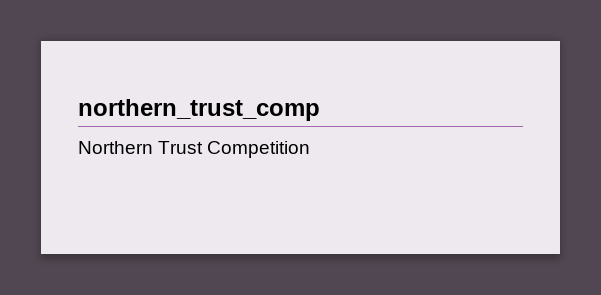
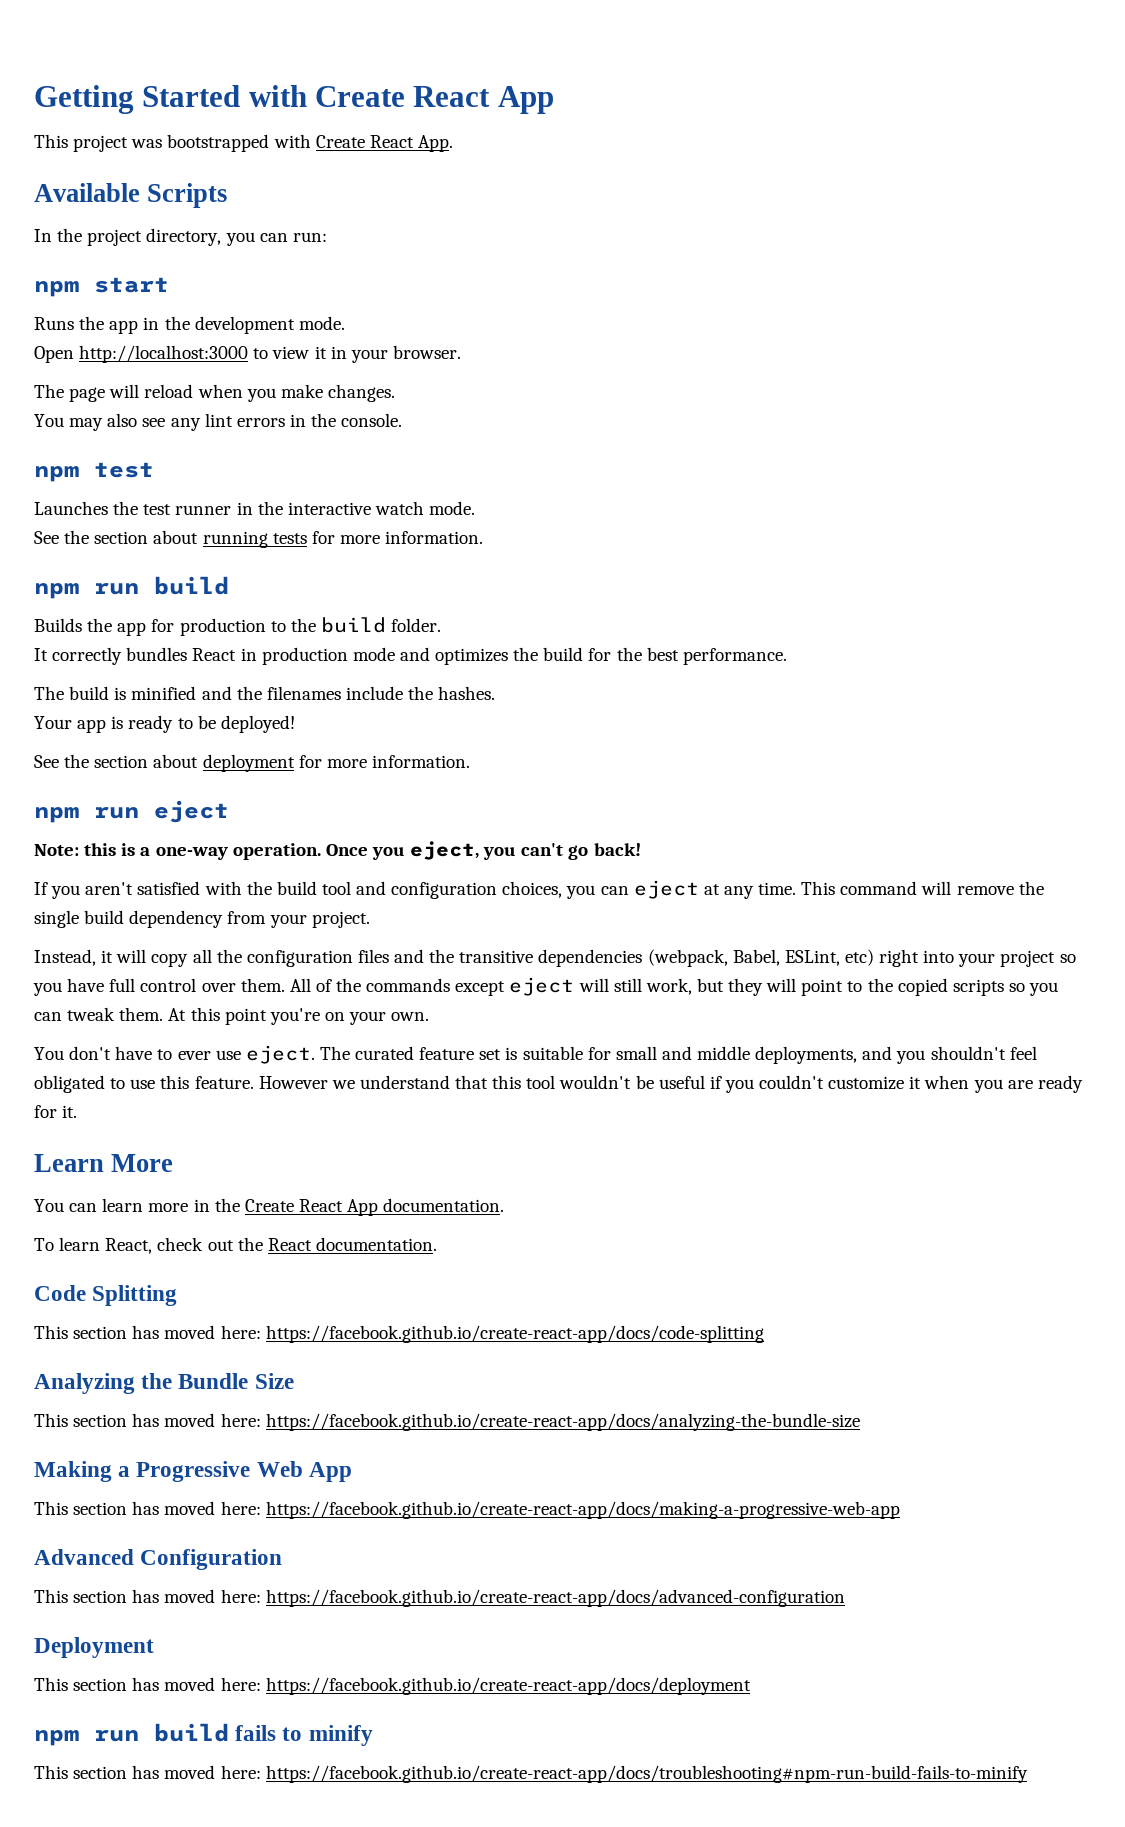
[78,99,320,121] [78,141,311,158] northern_trust_comp // Northern Trust Competition -> [34,85,554,114] [34,134,453,152] [34,183,228,208] [34,228,327,246] [34,277,169,297] [34,316,345,334] [34,345,461,363] [34,384,395,402] [34,413,403,431] [34,462,154,482] [34,501,476,515] [34,530,484,548] [34,576,229,599] [34,617,442,636] [34,647,787,665] [34,686,496,700] [34,715,295,733] [34,754,470,772] [34,800,229,823] [34,841,641,860] [34,880,1044,899] [34,910,370,928] [34,949,1076,967] [33,977,1059,996] [34,1007,430,1025] [34,1045,1037,1064] [34,1075,1083,1093] [34,1105,78,1118] [34,1154,174,1172] [34,1198,505,1216] [34,1237,437,1254] [34,1285,178,1306] [34,1325,764,1343] [34,1373,294,1394] [34,1413,860,1431] [34,1461,352,1482] [34,1501,900,1519] [34,1549,283,1570] [34,1589,845,1607] [34,1637,154,1658] [34,1677,751,1695] [34,1723,373,1746] [34,1765,1028,1783] Getting Started with Create React App // This project was bootstrapped with Create React App. // Available Scripts // In the project directory, you can run: // npm start // Runs the app in the development mode. // Open http://localhost:3000 to view it in your browser. // The page will reload when you make changes. // You may also see any lint errors in the console. // npm test // Launches the test runner in the interactive watch mode. // See the section about running tests for more information. // npm run build // Builds the app for production to the build folder. // It correctly bundles React in production mode and optimizes the build for the best performance. // The build is minified and the filenames include the hashes. // Your app is ready to be deployed! // See the section about deployment for more information. // npm run eject // Note: this is a one-way operation. Once you eject, you can't go back! // If you aren't satisfied with the build tool and configuration choices, you can eject at any time. This command will remove the single build dependency from your project. // Instead, it will copy all the configuration files and the transitive dependencies (webpack, Babel, ESLint, etc) right into your project so you have full control over them. All of the commands except eject will still work, but they will point to the copied scripts so you can tweak them. At this point you're on your own. // You don't have to ever use eject. The curated feature set is suitable for small and middle deployments, and you shouldn't feel obligated to use this feature. However we understand that this tool wouldn't be useful if you couldn't customize it when you are ready for it. // Learn More // You can learn more in the Create React App documentation. // To learn React, check out the React documentation. // Code Splitting // This section has moved here: https://facebook.github.io/create-react-app/docs/code-splitting // Analyzing the Bundle Size // This section has moved here: https://facebook.github.io/create-react-app/docs/analyzing-the-bundle-size // Making a Progressive Web App // This section has moved here: https://facebook.github.io/create-react-app/docs/making-a-progressive-web-app // Advanced Configuration // This section has moved here: https://facebook.github.io/create-react-app/docs/advanced-configuration // Deployment // This section has moved here: https://facebook.github.io/create-react-app/docs/deployment // npm run build fails to minify // This section has moved here: https://facebook.github.io/create-react-app/docs/troubleshooting#npm-run-build-fails-to-minify

